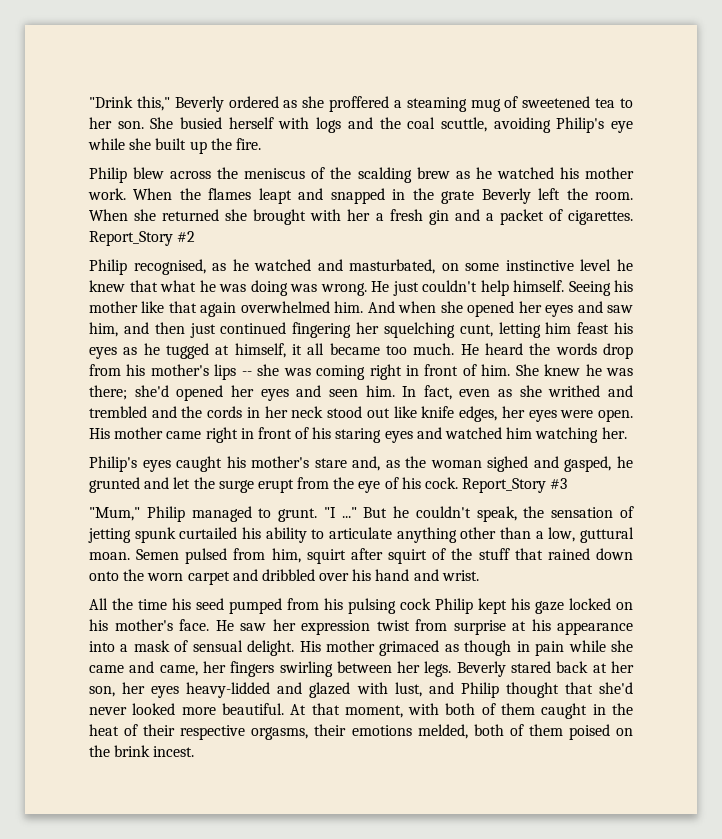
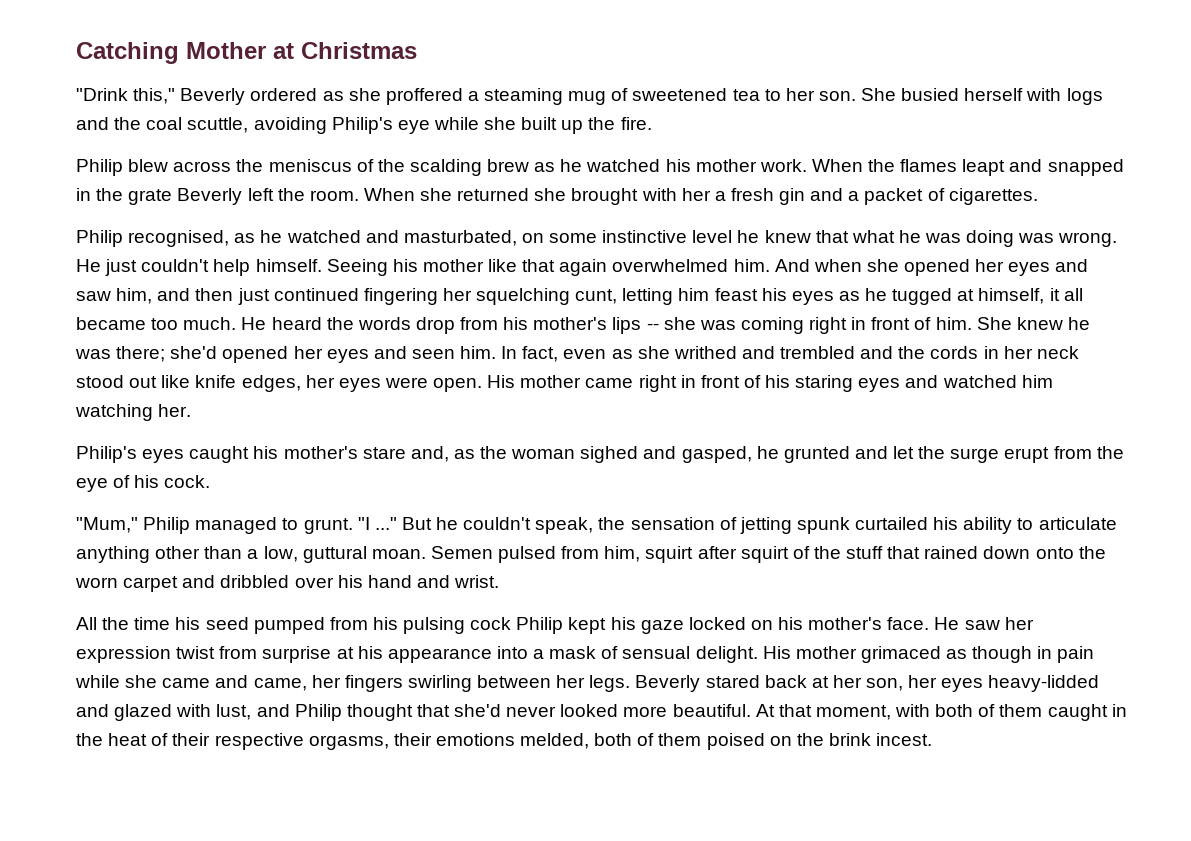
(89, 102) none -> [76,42,417,64] Catching Mother at Christmas //
[89,231,196,246] Report_Story #2 -> (1038, 196) none
[462,478,568,493] Report_Story #3 -> (211, 481) none

